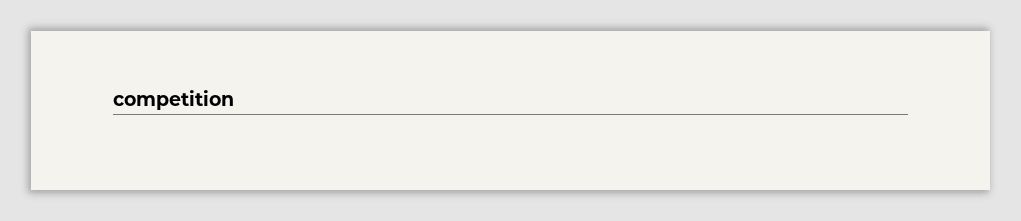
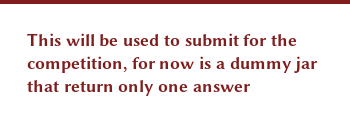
[113,90,234,110] competition -> [27,33,298,47] [27,56,319,73] [27,80,251,96] This will be used to submit for the competition, for now is a dummy jar that return only one answer

